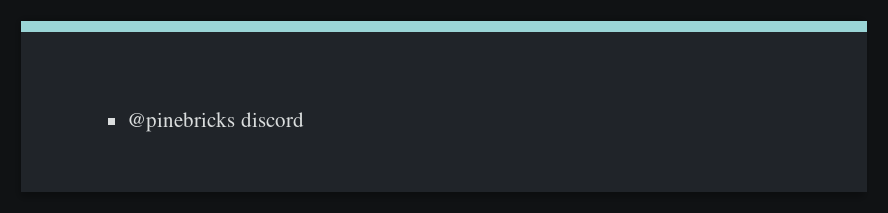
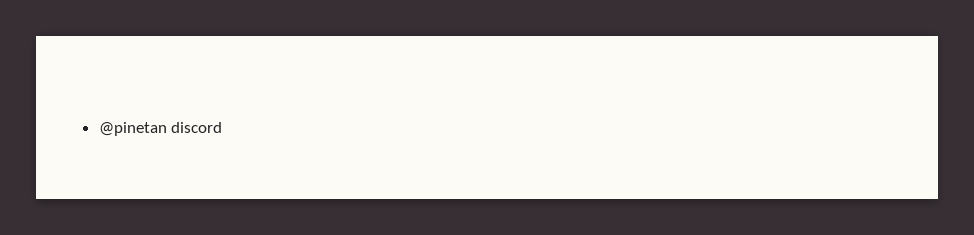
[127,112,236,132] @pinebricks -> [98,122,167,136] @pinetan

